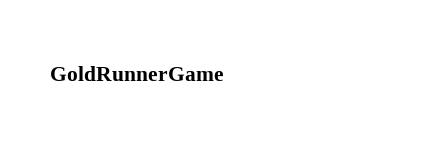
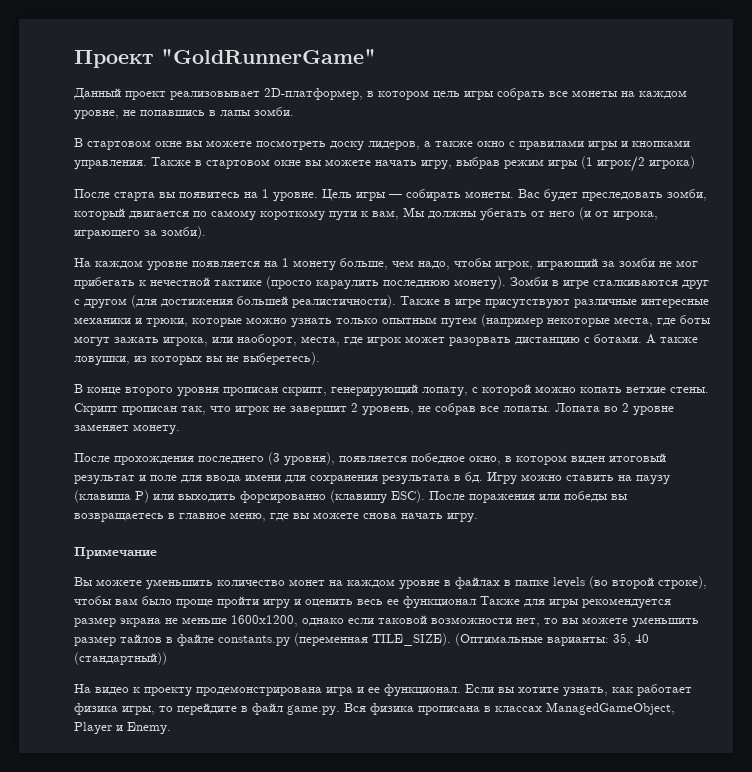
[50,66,224,81] GoldRunnerGame -> [74,49,376,68] [73,88,687,100] [74,107,294,120] [74,138,690,151] [74,156,695,172] [74,189,707,202] [74,207,658,221] [74,226,206,239] [74,258,698,271] [74,276,709,290] [74,295,709,309] [74,314,711,328] [74,334,698,347] [74,352,320,366] [74,384,709,397] [74,403,674,416] [74,424,180,435] [74,452,666,466] [74,472,670,485] [74,490,628,504] [74,512,478,523] [74,547,157,559] [74,576,707,590] [74,596,671,609] [74,615,699,628] [74,633,649,646] [74,652,167,665] [74,684,692,697] [74,702,675,715] [74,722,171,734] Проект "GoldRunnerGame" // Данный проект реализовывает 2D-платформер, в котором цель игры собрать все монеты на каждом уровне, не попавшись в лапы зомби. // В стартовом окне вы можете посмотреть доску лидеров, а также окно с правилами игры и кнопками управления. Также в стартовом окне вы можете начать игру, выбрав режим игры (1 игрок/2 игрока) // После старта вы появитесь на 1 уровне. Цель игры — собирать монеты. Вас будет преследовать зомби, который двигается по самому короткому пути к вам, Мы должны убегать от него (и от игрока, играющего за зомби). // На каждом уровне появляется на 1 монету больше, чем надо, чтобы игрок, играющий за зомби не мог прибегать к нечестной тактике (просто караулить последнюю монету). Зомби в игре сталкиваются друг с другом (для достижения большей реалистичности). Также в игре присутствуют различные интересные механики и трюки, которые можно узнать только опытным путем (например некоторые места, где боты могут зажать игрока, или наоборот, места, где игрок может разорвать дистанцию с ботами. А также ловушки, из которых вы не выберетесь). // В конце второго уровня прописан скрипт, генерирующий лопату, с которой можно копать ветхие стены. Скрипт прописан так, что игрок не завершит 2 уровень, не собрав все лопаты. Лопата во 2 уровне заменяет монету. // После прохождения последнего (3 уровня), появляется победное окно, в котором виден итоговый результат и поле для ввода имени для сохранения результата в бд. Игру можно ставить на паузу (клавиша P) или выходить форсированно (клавишу ESC). После поражения или победы вы возвращаетесь в главное меню, где вы можете снова начать игру. // Примечание // Вы можете уменьшить количество монет на каждом уровне в файлах в папке levels (во второй строке), чтобы вам было проще пройти игру и оценить весь ее функционал Также для игры рекомендуется размер экрана не меньше 1600x1200, однако если таковой возможности нет, то вы можете уменьшить размер тайлов в файле constants.py (переменная TILE_SIZE). (Оптимальные варианты: 35, 40 (стандартный)) // На видео к проекту продемонстрирована игра и ее функционал. Если вы хотите узнать, как работает физика игры, то перейдите в файл game.py. Вся физика прописана в классах ManagedGameObject, Player и Enemy.

